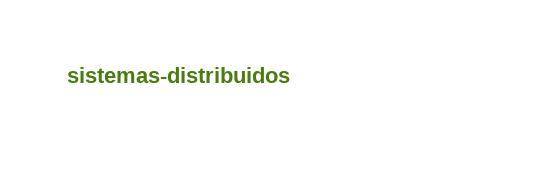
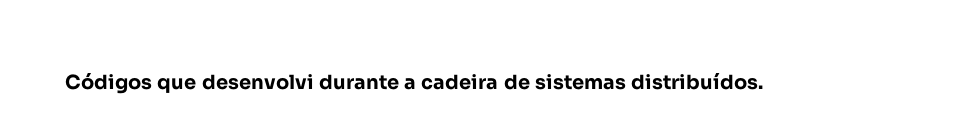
[67,67,290,83] sistemas-distribuidos -> [65,73,764,94] Códigos que desenvolvi durante a cadeira de sistemas distribuídos.

